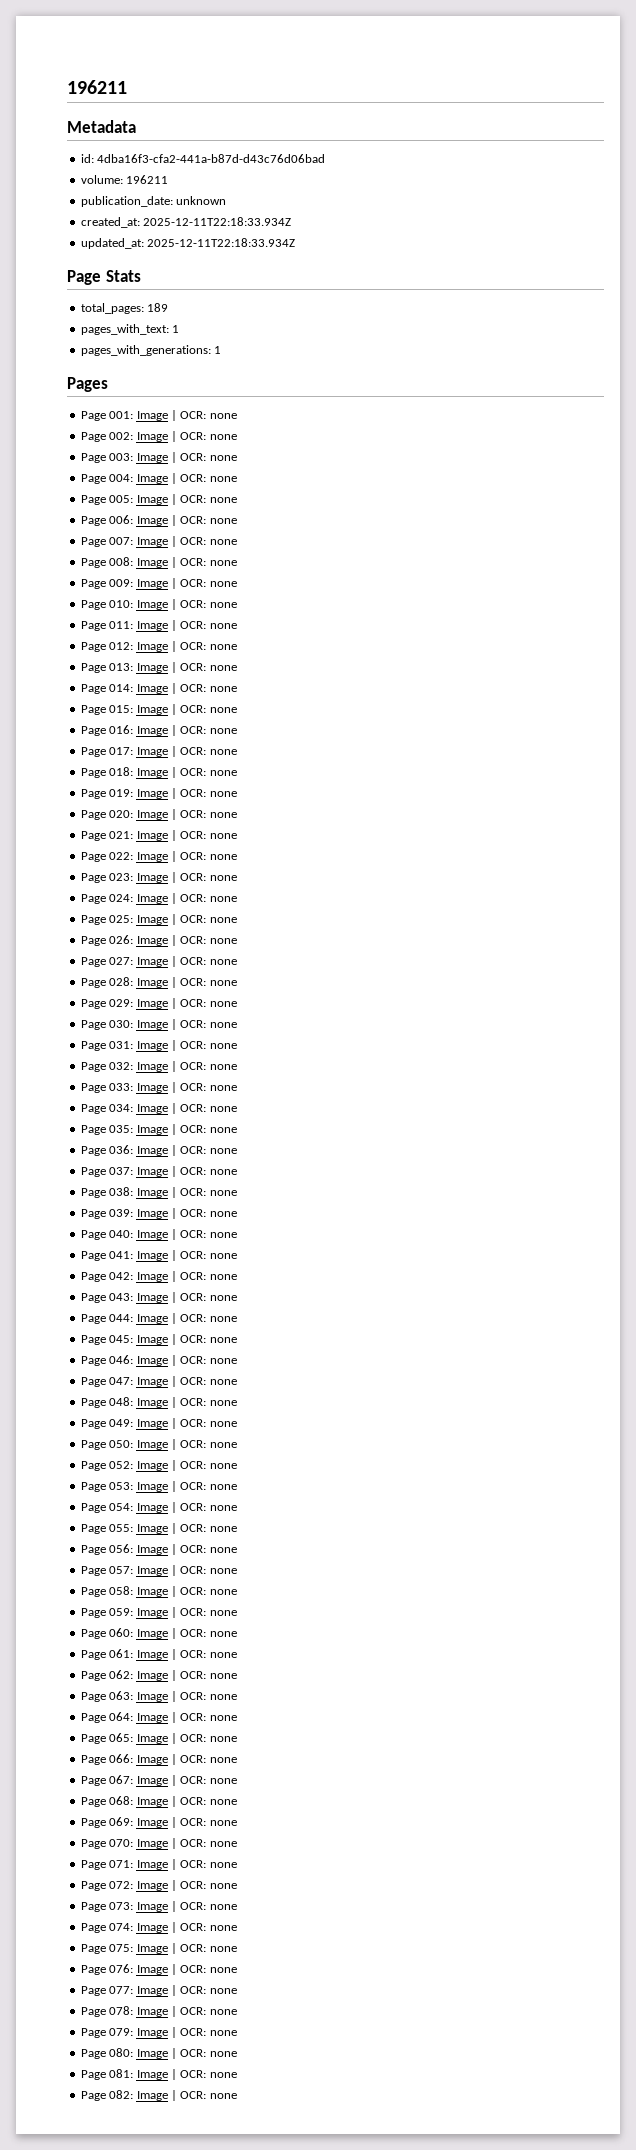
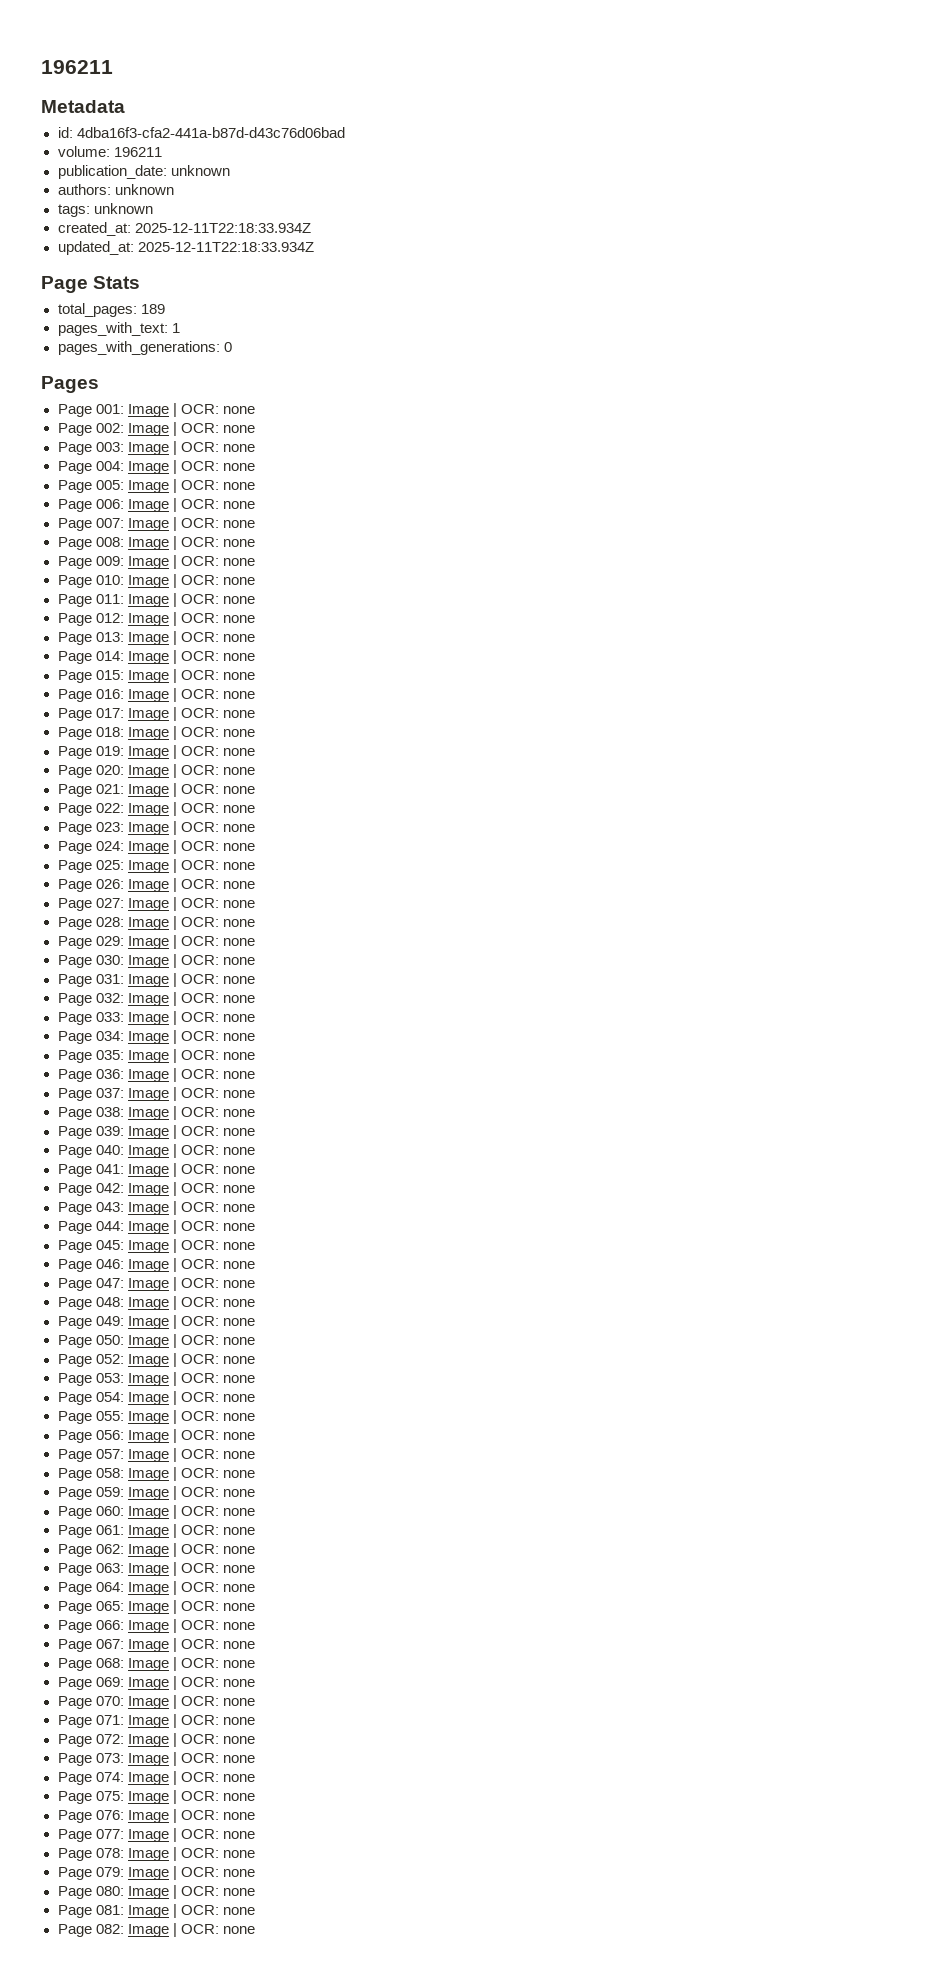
(227, 200) none -> [57,184,174,195] [57,203,153,217] // authors: unknown // tags: unknown
[214,346,222,354] 1 -> [223,342,232,352] 0

